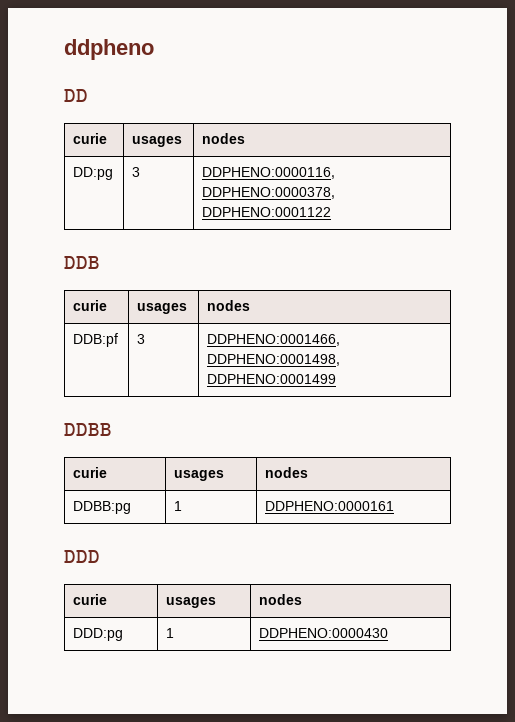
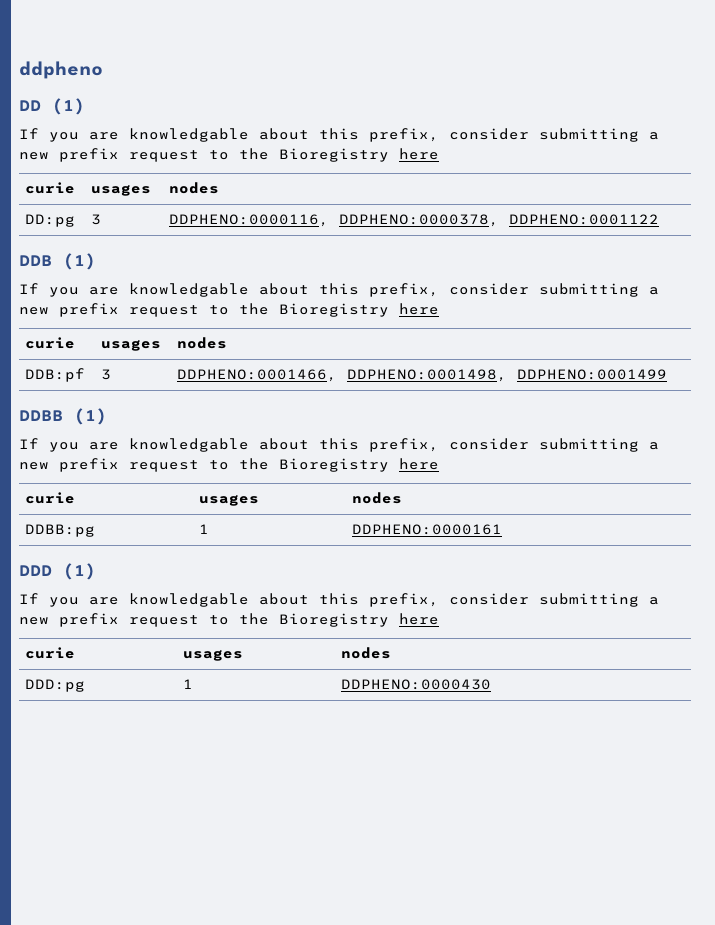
(88, 95) none -> [52,98,85,115] [19,128,659,142] [19,148,439,162] (1) // If you are knowledgable about this prefix, consider submitting a new prefix request to the Bioregistry here
(100, 262) none -> [63,253,96,270] [19,283,659,297] [19,303,439,317] (1) // If you are knowledgable about this prefix, consider submitting a new prefix request to the Bioregistry here
(112, 429) none -> [74,408,107,425] [19,438,659,452] [19,458,439,472] (1) // If you are knowledgable about this prefix, consider submitting a new prefix request to the Bioregistry here
(100, 556) none -> [63,563,96,580] [19,593,659,607] [19,613,439,627] (1) // If you are knowledgable about this prefix, consider submitting a new prefix request to the Bioregistry here

